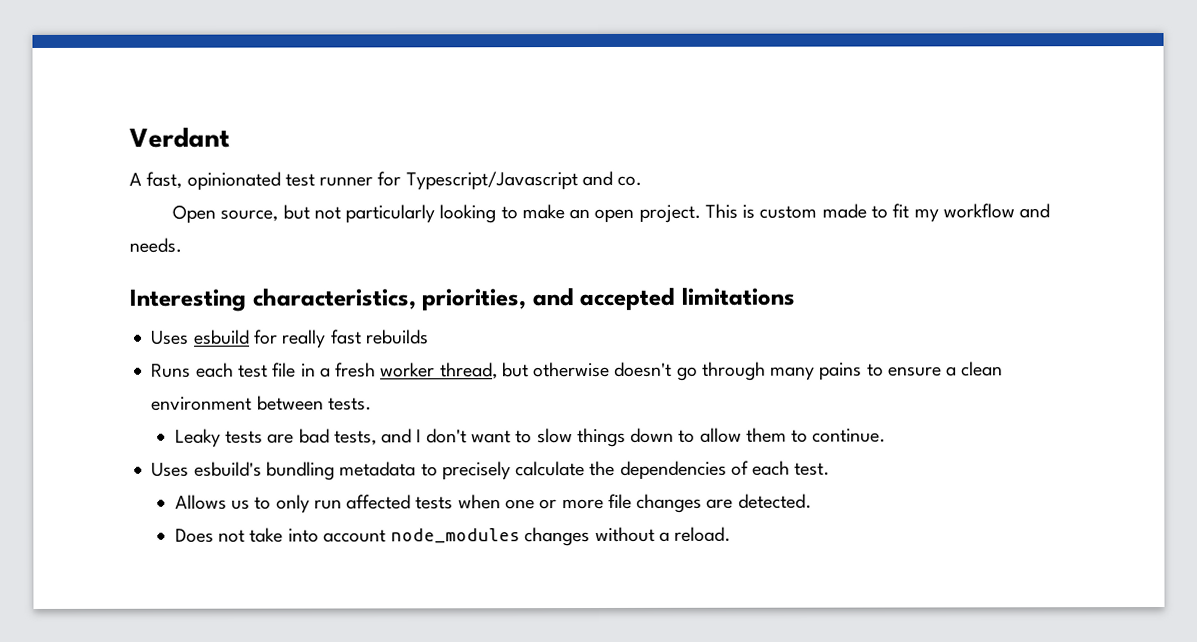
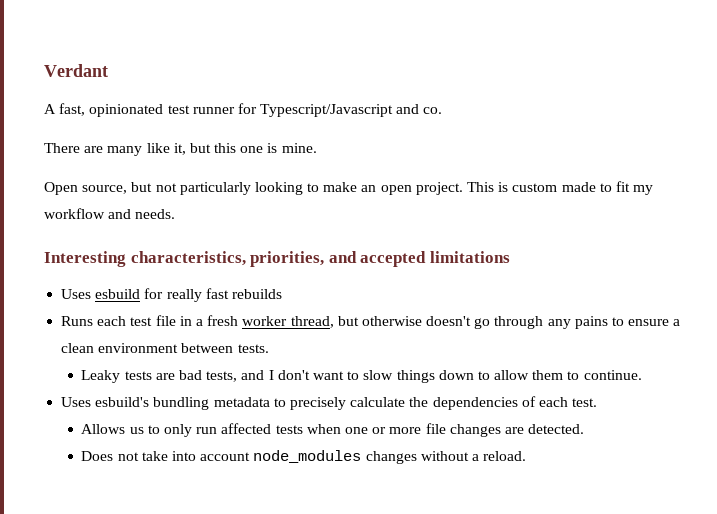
(643, 180) none -> [44,143,317,156] // There are many like it, but this one is mine.
[770,366,816,381] many -> [547,319,571,329] any

